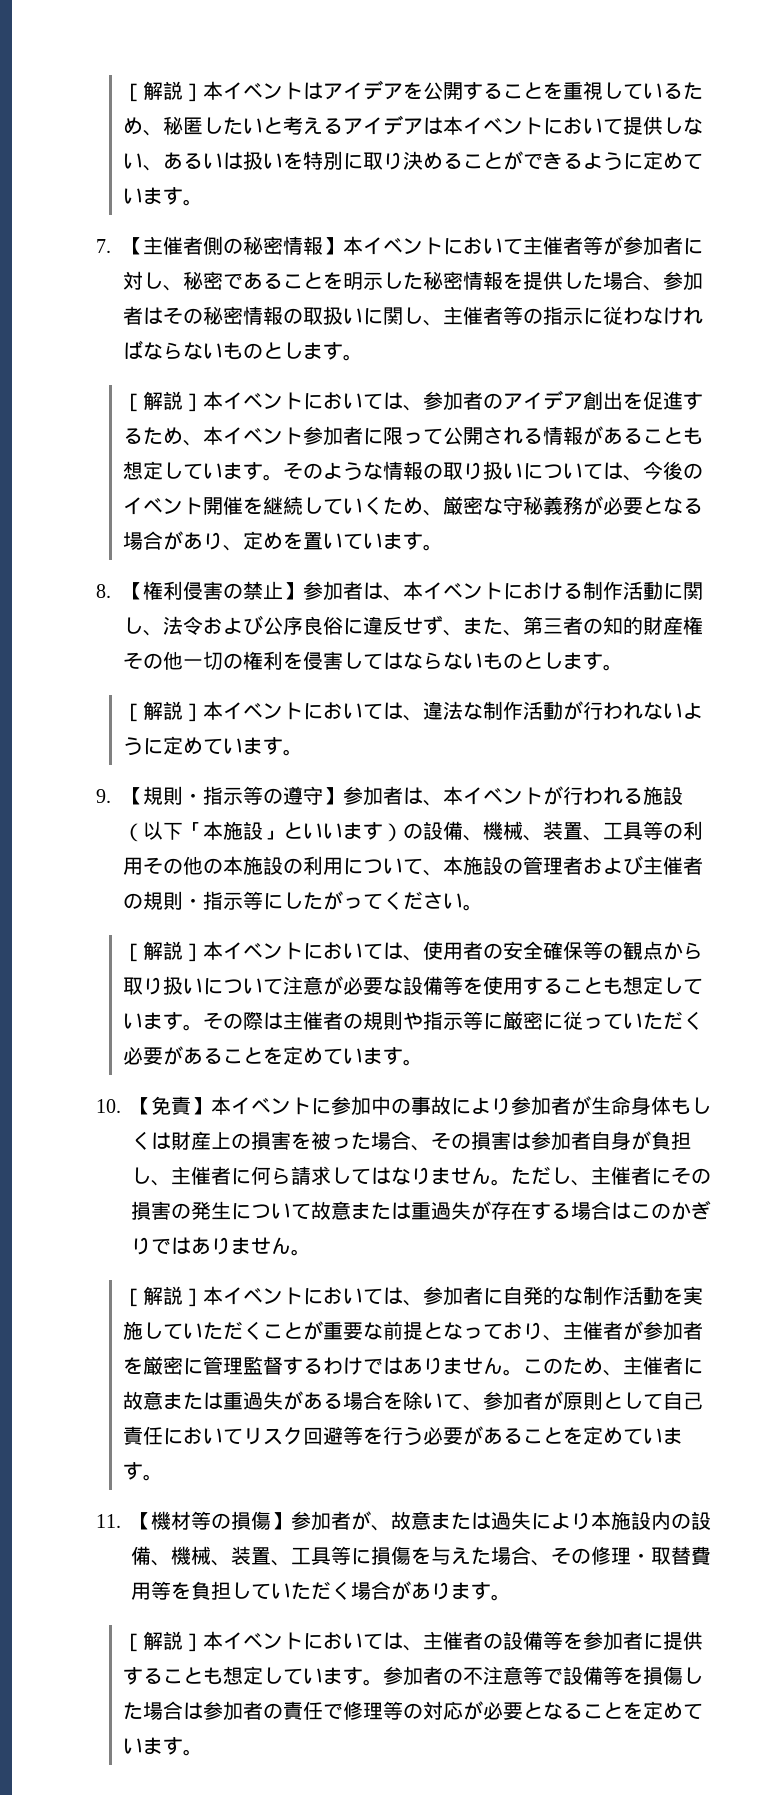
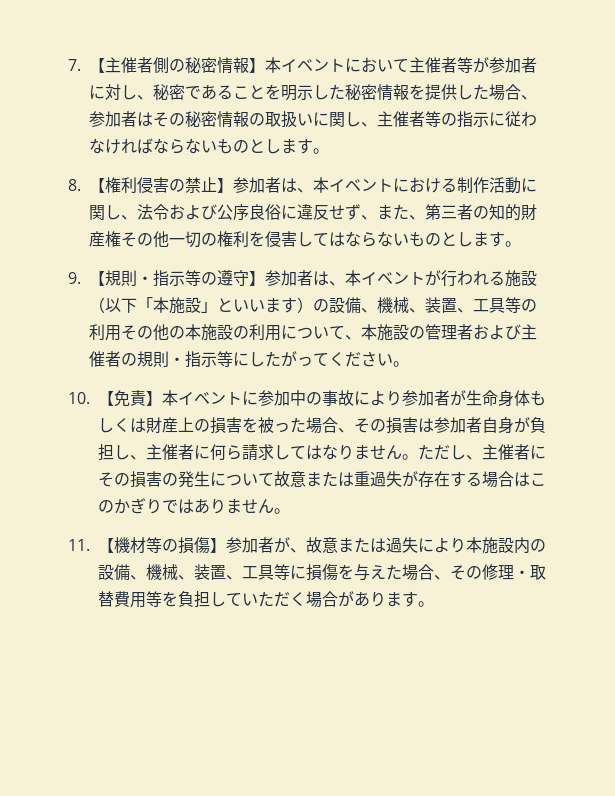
[122,80,703,102] [122,115,703,136] [122,151,703,171] [122,187,203,206] ［解説］本イベントはアイデアを公開することを重視しているため、秘匿したいと考えるアイデアは本イベントにおいて提供しない、あるいは扱いを特別に取り決めることができるように定めています。 // -> (68, 65) none
[122,390,703,412] [122,426,703,446] [122,461,703,481] [122,496,703,516] [122,531,443,551] // ［解説］本イベントにおいては、参加者のアイデア創出を促進するため、本イベント参加者に限って公開される情報があることも想定しています。そのような情報の取り扱いについては、今後のイベント開催を継続していくため、厳密な守秘義務が必要となる場合があり、定めを置いています。 -> (329, 151) none
[122,701,703,722] [122,736,303,756] // ［解説］本イベントにおいては、違法な制作活動が行われないように定めています。 -> (521, 244) none
[122,941,703,962] [122,976,703,995] [122,1011,703,1031] [122,1046,423,1066] // ［解説］本イベントにおいては、使用者の安全確保等の観点から取り扱いについて注意が必要な設備等を使用することも想定しています。その際は主催者の規則や指示等に厳密に従っていただく必要があることを定めています。 -> (409, 364) none
[122,1286,703,1307] [122,1321,703,1341] [122,1356,703,1376] [122,1391,703,1411] [122,1426,683,1446] [122,1462,163,1481] // ［解説］本イベントにおいては、参加者に自発的な制作活動を実施していただくことが重要な前提となっており、主催者が参加者を厳密に管理監督するわけではありません。このため、主催者に故意または重過失がある場合を除いて、参加者が原則として自己責任においてリスク回避等を行う必要があることを定めています。 -> (290, 511) none
[122,1631,703,1652] [122,1666,703,1686] [122,1701,703,1721] [122,1737,203,1756] // ［解説］本イベントにおいては、主催者の設備等を参加者に提供することも想定しています。参加者の不注意等で設備等を損傷した場合は参加者の責任で修理等の対応が必要となることを定めています。 -> (434, 604) none

